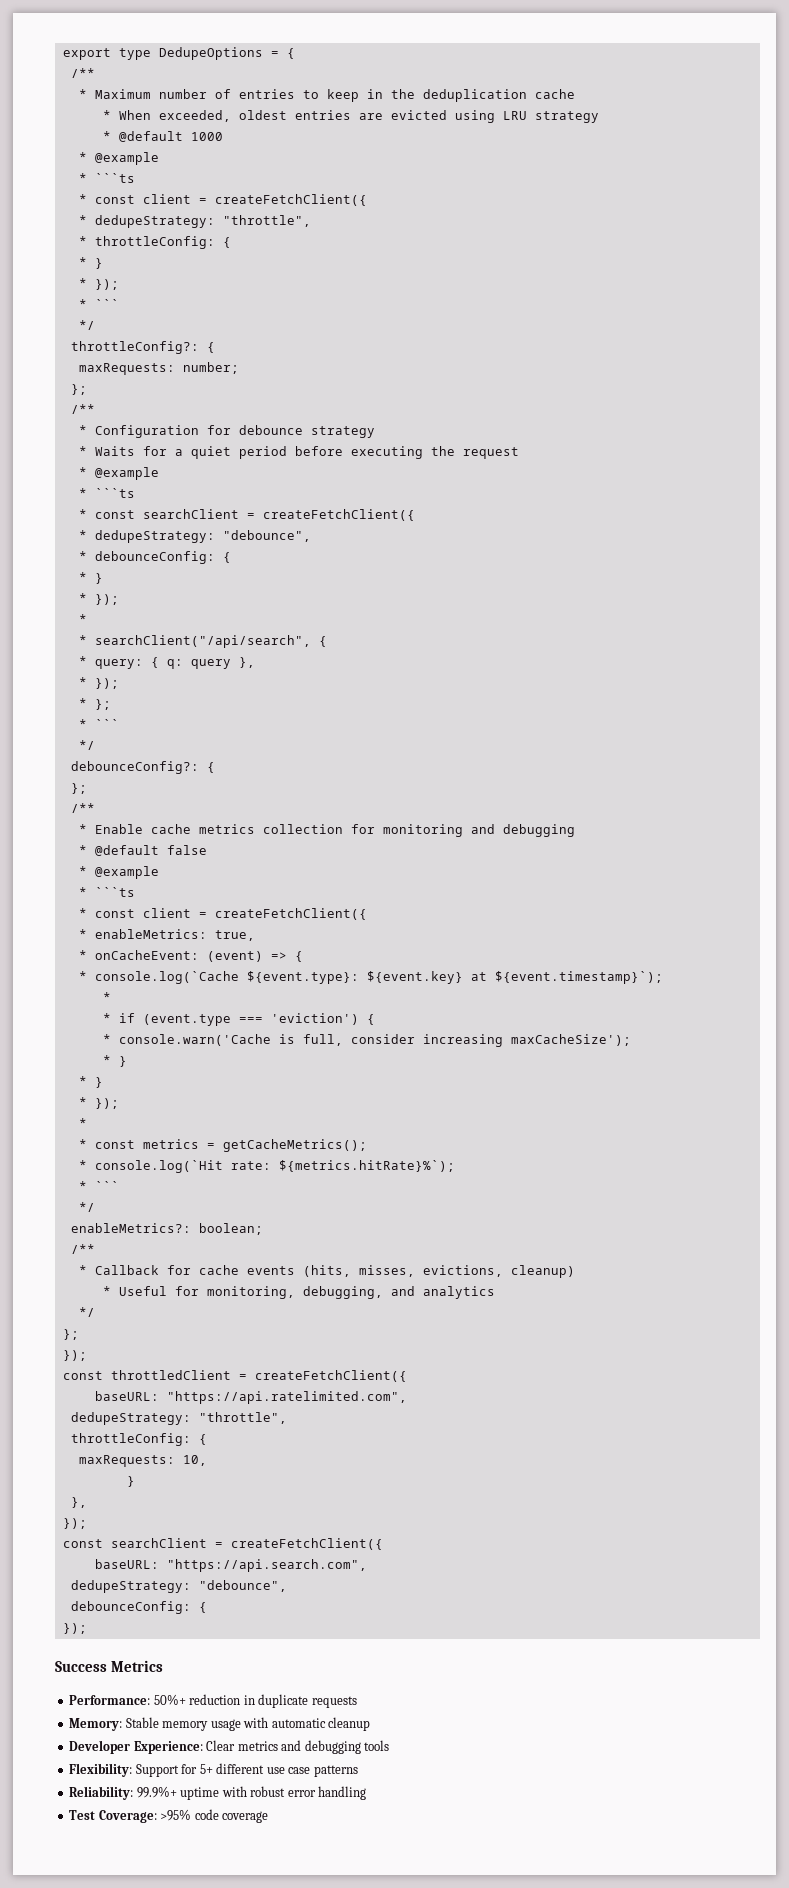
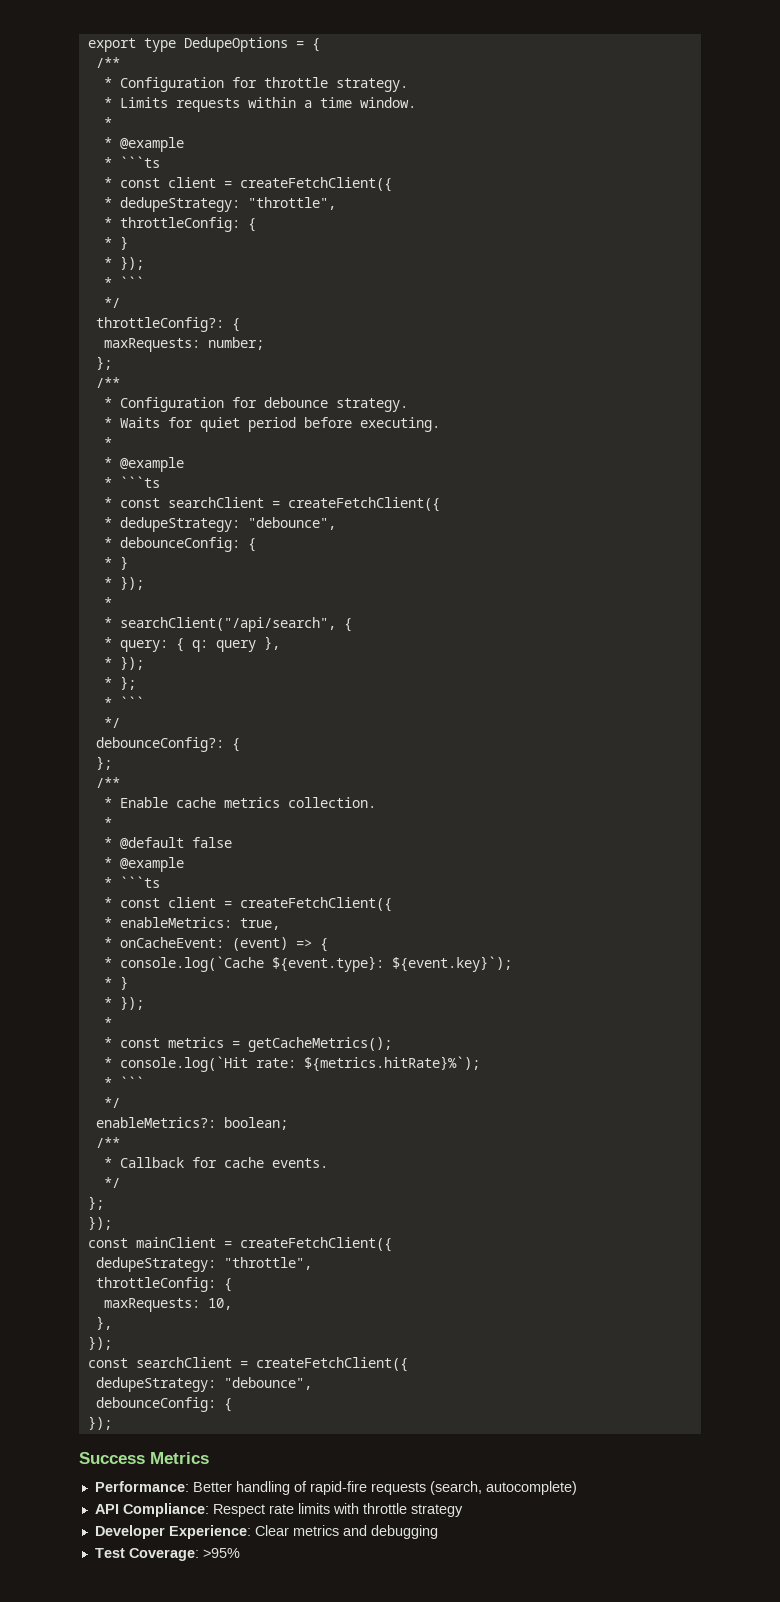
[94,89,575,102] [102,110,599,123] [102,131,223,142] Maximum number of entries to keep in the deduplication cache // * When exceeded, oldest entries are evicted using LRU strategy // * @default 1000 -> [119,77,408,92] [103,97,416,112] [103,117,112,128] Configuration for throttle strategy. // * Limits requests within a time window. // *
[310,426,375,438] strategy -> [335,398,408,412] strategy.
[174,449,183,456] a -> (193, 422) none
[350,446,519,459] executing the request -> [359,417,440,432] [103,437,112,448] executing. // *
[262,824,575,837] collection for monitoring and debugging -> [287,797,376,808] [103,817,112,828] collection. // *
[366,971,663,984] [102,992,111,1002] [102,1013,375,1026] [102,1034,631,1047] [102,1055,127,1067] ${event.key} at ${event.timestamp}`); // * // * if (event.type === 'eviction') { // * console.warn('Cache is full, consider increasing maxCacheSize'); // * } -> [391,956,512,972] ${event.key}`);
[246,1265,575,1278] [102,1286,495,1299] events (hits, misses, evictions, cleanup) // * Useful for monitoring, debugging, and analytics -> [271,1158,328,1168] events.
[110,1370,407,1382] [94,1391,407,1404] throttledClient = createFetchClient({ // baseURL: "https://api.ratelimited.com", -> [135,1237,392,1252] mainClient = createFetchClient({
[126,1476,135,1487] // } -> (232, 1304) none
[94,1559,367,1572] // baseURL: "https://api.search.com", -> (408, 1364) none
[153,1694,357,1708] [69,1717,371,1731] 50%+ reduction in duplicate requests // Memory: Stable memory usage with automatic cleanup -> [192,1481,577,1495] [94,1503,463,1517] Better handling of rapid-fire requests (search, autocomplete) // API Compliance: Respect rate limits with throttle strategy
[364,1740,390,1751] [69,1763,358,1777] [69,1786,367,1800] tools // Flexibility: Support for 5+ different use case patterns // Reliability: 99.9%+ uptime with robust error handling -> (438, 1532) none
[194,1809,269,1823] code coverage -> (240, 1553) none

